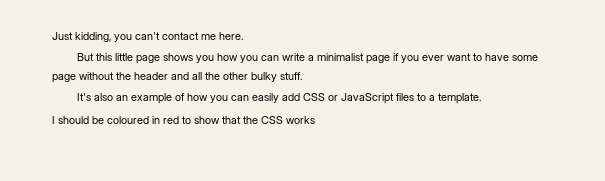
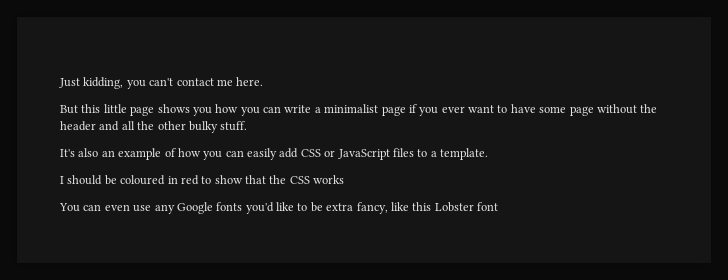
(315, 120) none -> [59,202,498,214] // You can even use any Google fonts you'd like to be extra fancy, like this Lobster font

